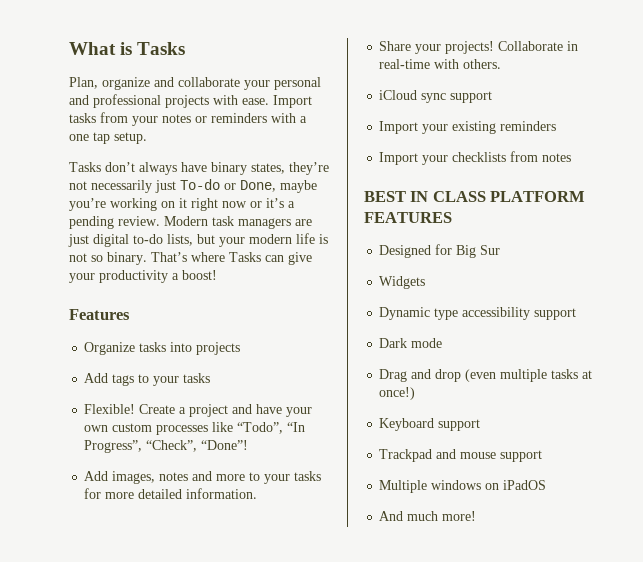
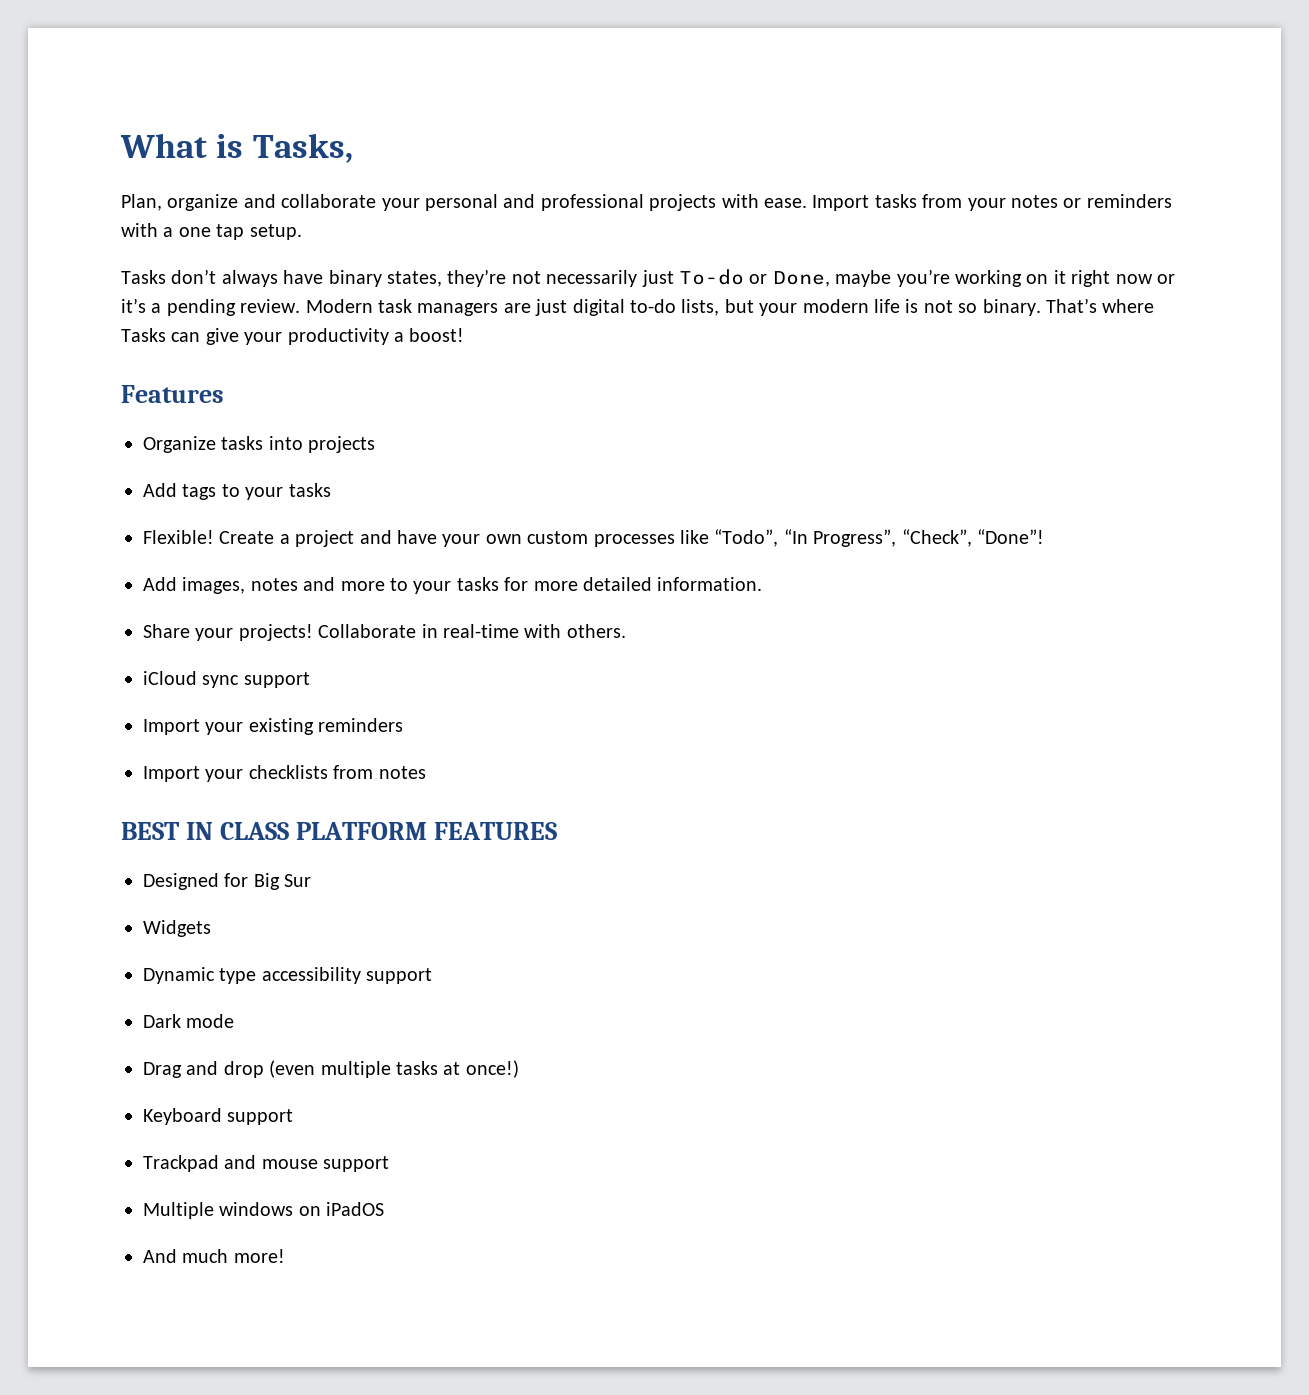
[137,42,186,55] Tasks -> [252,133,353,163] Tasks,

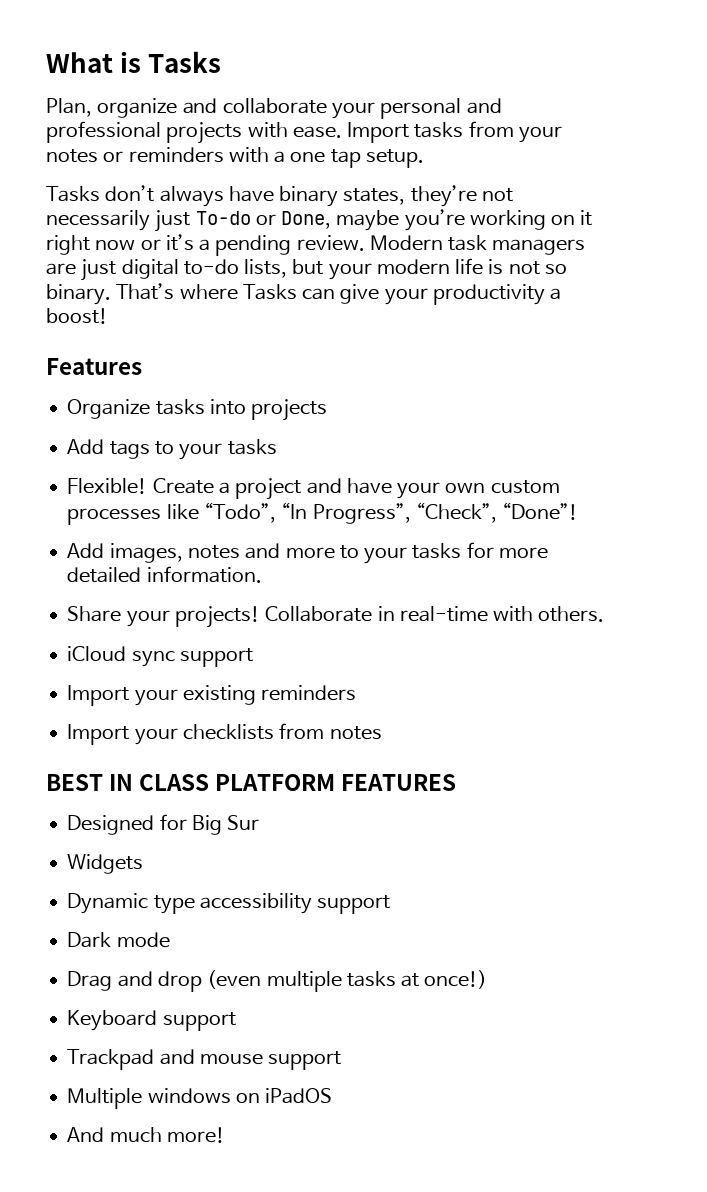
[252,133,353,163] Tasks, -> [148,51,222,73] Tasks

